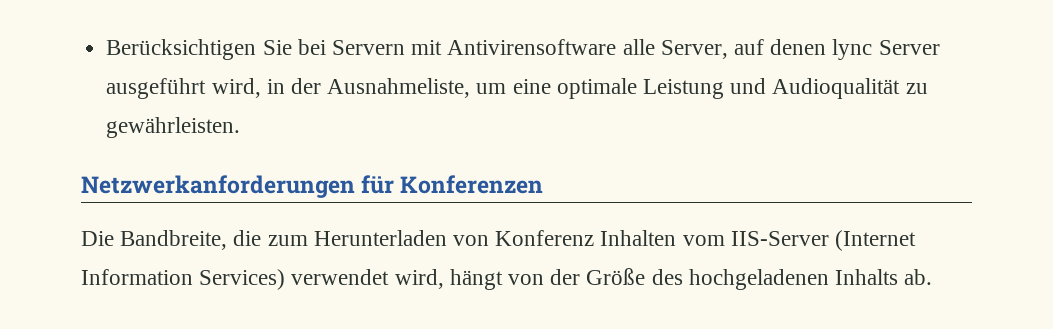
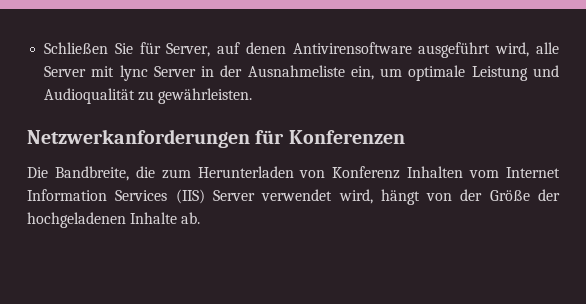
[106,39,940,60] [106,78,551,99] Berücksichtigen Sie bei Servern mit Antivirensoftware alle Server, auf denen lync Server ausgeführt wird, in der Ausnahmeliste, um eine -> [44,42,560,58] [44,65,403,81] Schließen Sie für Server, auf denen Antivirensoftware ausgeführt wird, alle Server mit lync Server in der Ausnahmeliste ein, um
[730,230,917,251] [81,269,286,290] IIS-Server (Internet Information Services) -> [506,167,561,178] [27,189,255,204] Internet Information Services (IIS) Server
[651,269,899,290] des hochgeladenen Inhalts -> [538,189,561,201] [27,212,178,228] der hochgeladenen Inhalte

